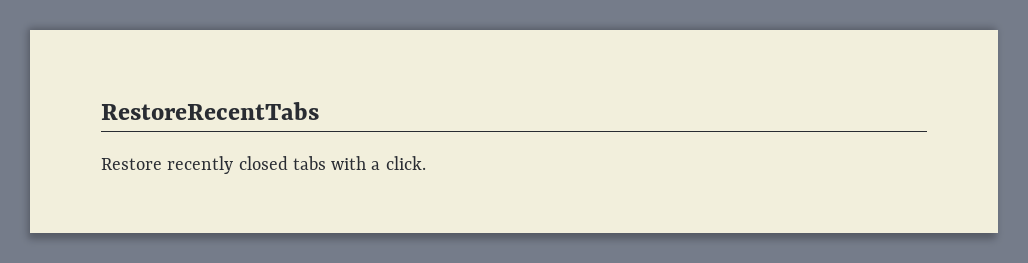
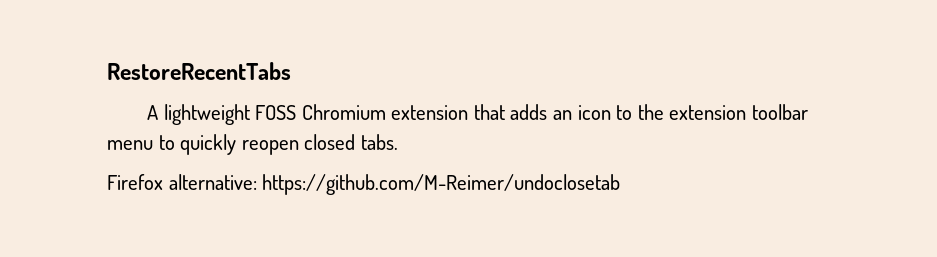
[101,156,426,174] Restore recently closed tabs with a click. -> [147,104,808,125] [107,134,398,155] [107,174,621,195] A lightweight FOSS Chromium extension that adds an icon to the extension toolbar menu to quickly reopen closed tabs. // Firefox alternative: https://github.com/M-Reimer/undoclosetab

